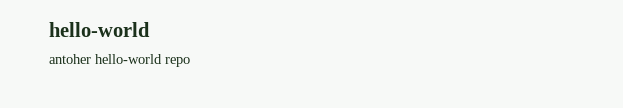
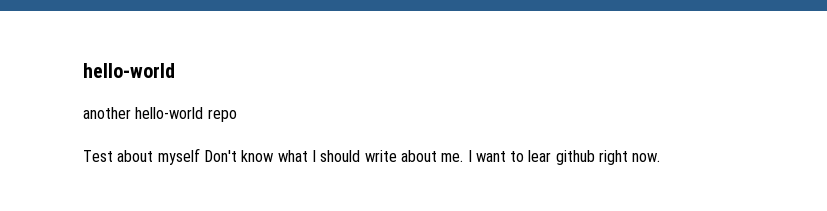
[49,54,91,64] antoher -> [83,107,131,119] another
(190, 62) none -> [83,148,661,165] // Test about myself Don't know what I should write about me. I want to lear github right now.

